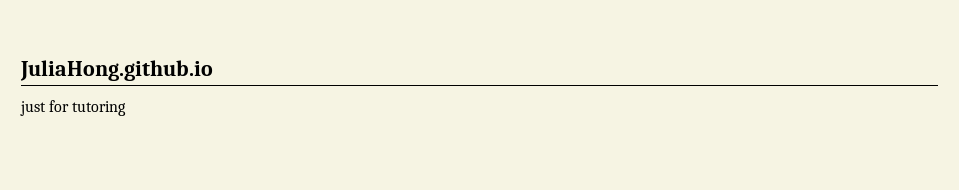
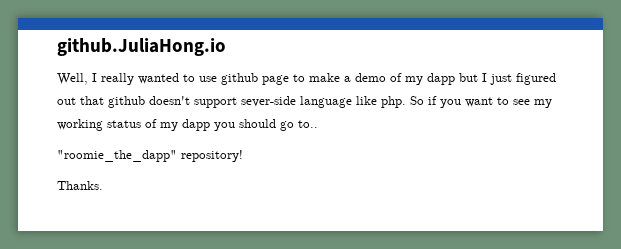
[20,60,213,81] [20,100,127,116] JuliaHong.github.io // just for tutoring -> [57,38,226,56] [57,73,556,85] [57,96,552,108] [57,119,318,131] [57,150,243,162] [57,181,103,190] github.JuliaHong.io // Well, I really wanted to use github page to make a demo of my dapp but I just figured out that github doesn't support sever-side language like php. So if you want to see my working status of my dapp you should go to.. // "roomie_the_dapp" repository! // Thanks.

